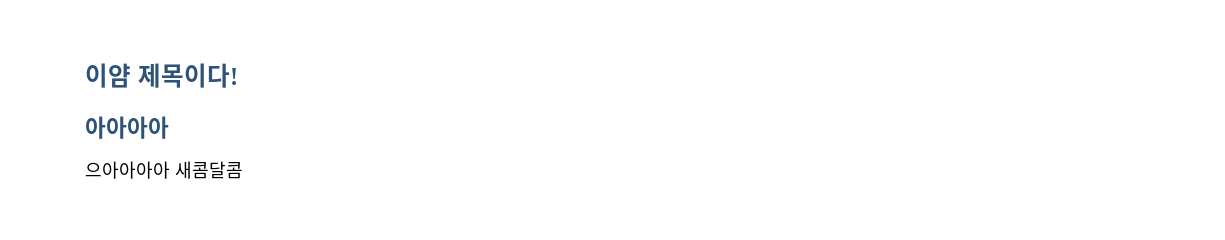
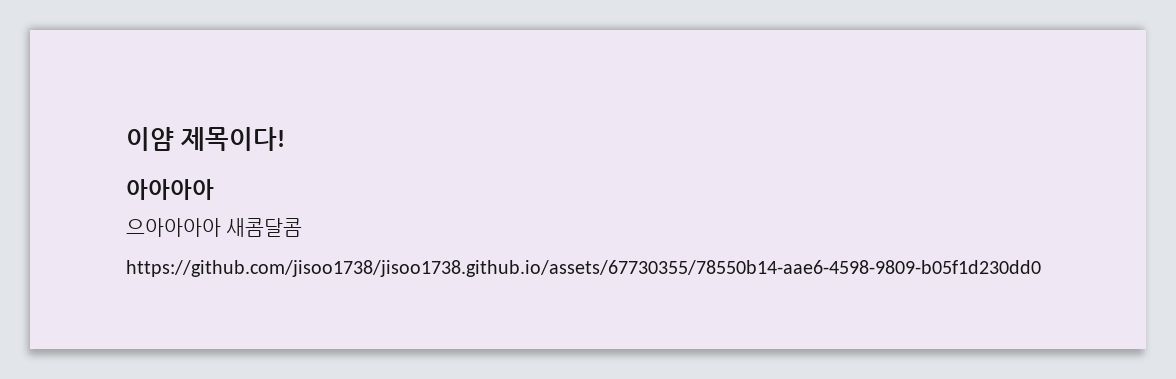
(243, 170) none -> [126,260,1041,277] // https://github.com/jisoo1738/jisoo1738.github.io/assets/67730355/78550b14-aae6-4598-9809-b05f1d230dd0

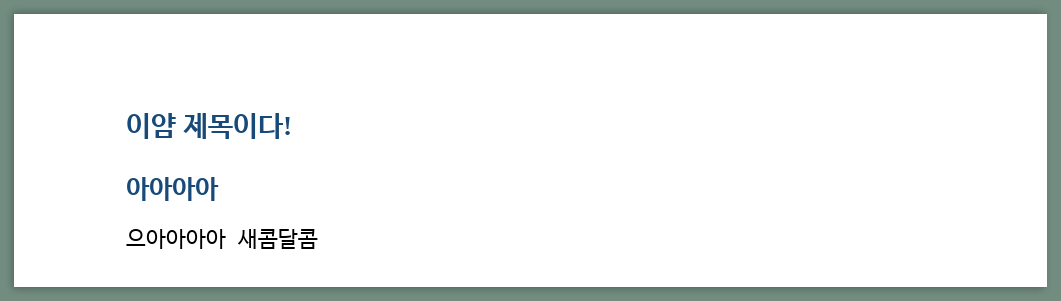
[126,260,1041,277] // https://github.com/jisoo1738/jisoo1738.github.io/assets/67730355/78550b14-aae6-4598-9809-b05f1d230dd0 -> (318, 239) none

